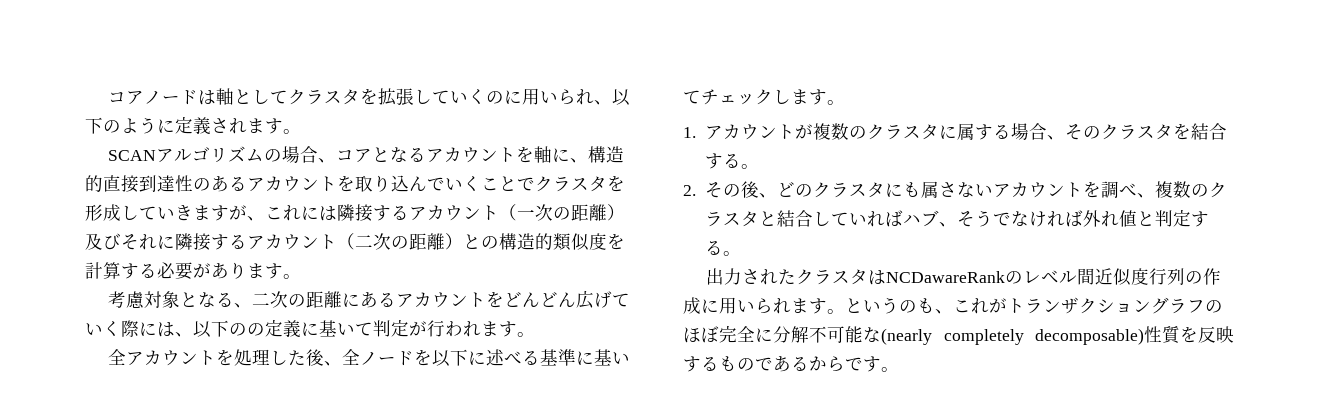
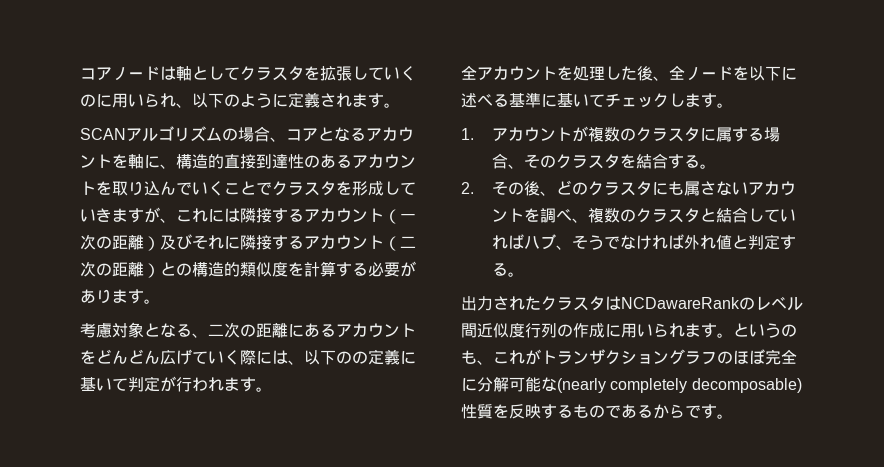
[809,326,827,343] 不 -> (509, 384) none

